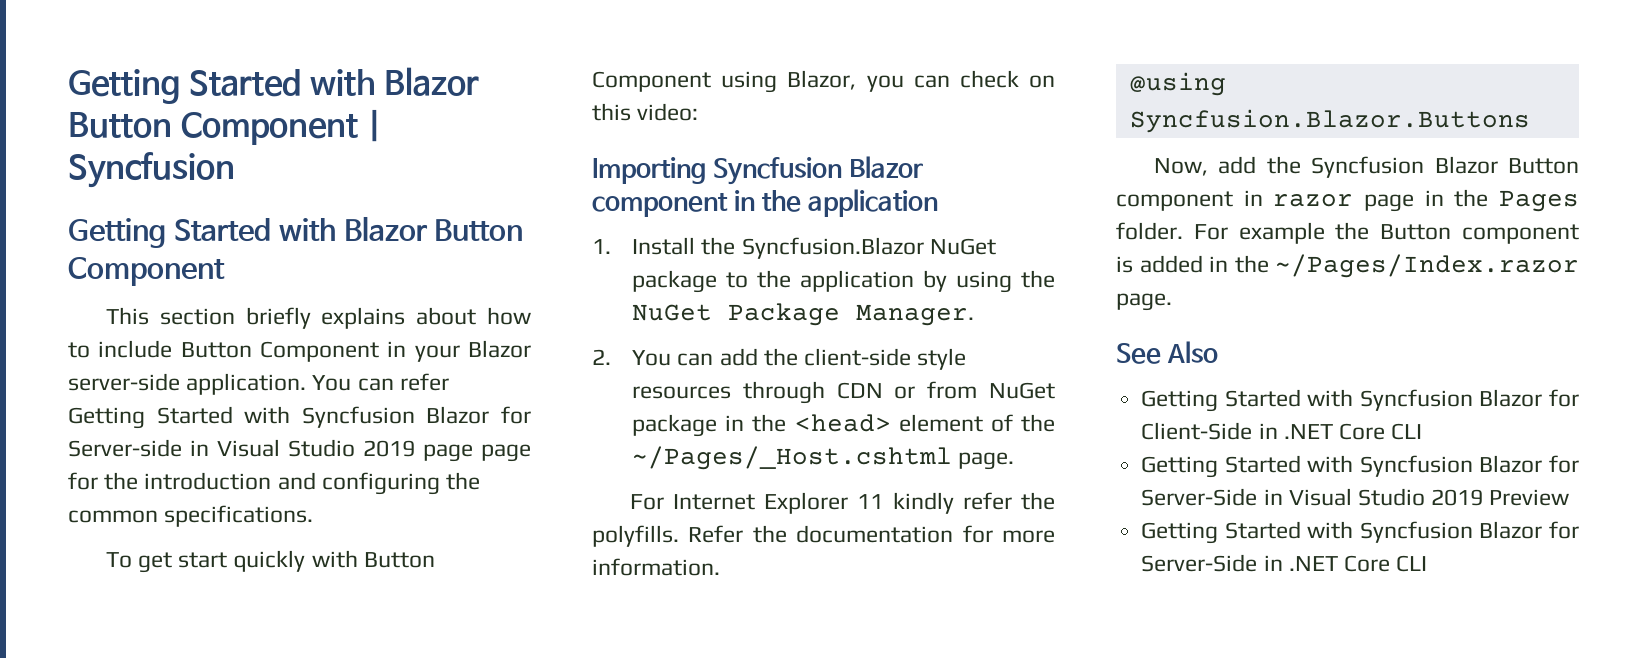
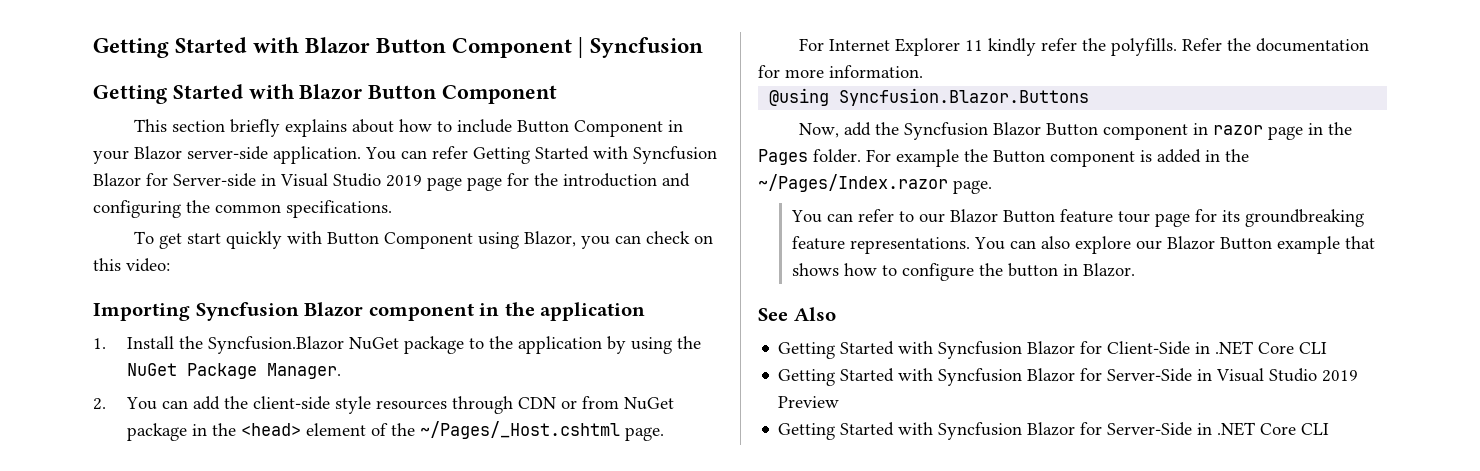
(1172, 302) none -> [790,209,1364,227] [791,236,1375,254] [791,263,1135,281] // You can refer to our Blazor Button feature tour page for its groundbreaking feature representations. You can also explore our Blazor Button example that shows how to configure the button in Blazor.

